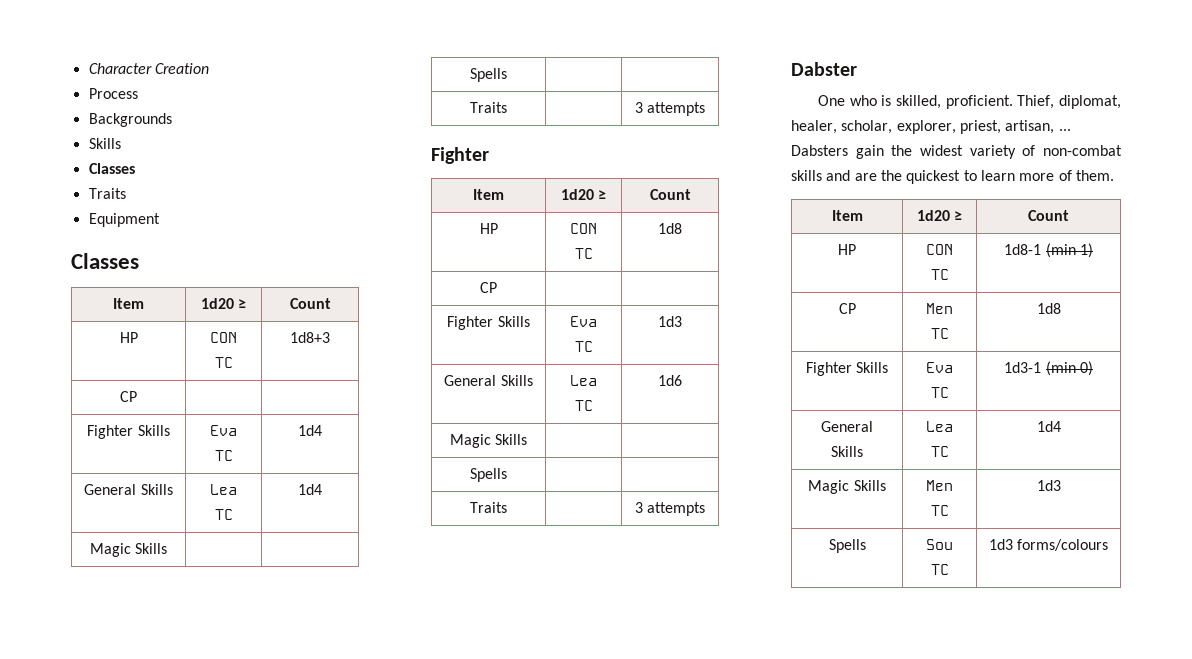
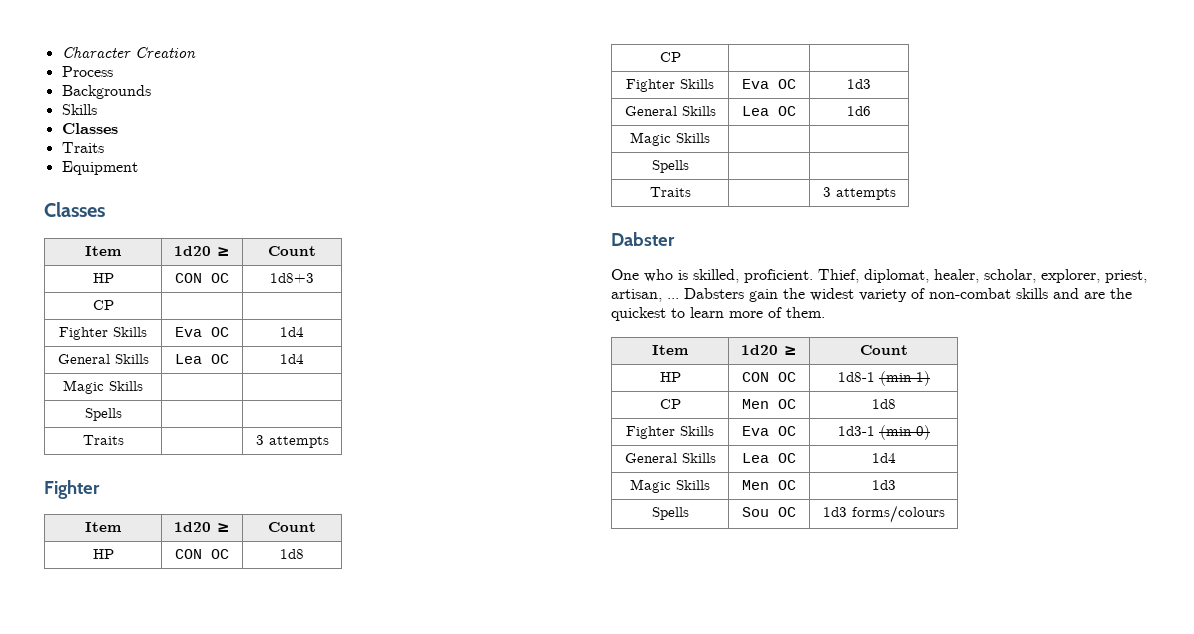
[214,357,233,368] TC -> [211,273,229,283] OC
[214,450,233,461] TC -> [211,327,229,337] OC
[214,509,233,520] TC -> [211,354,229,364] OC
[574,248,593,259] TC -> [211,549,229,559] OC
[574,341,593,352] TC -> [778,79,796,89] OC
[574,400,593,411] TC -> [778,106,796,116] OC
[930,269,949,280] TC -> [778,372,796,382] OC
[930,328,949,339] TC -> [778,399,796,409] OC
[930,387,949,398] TC -> [778,426,796,436] OC
[930,446,949,457] TC -> [778,453,796,463] OC
[930,505,949,516] TC -> [778,480,796,490] OC
[930,564,949,575] TC -> [778,507,796,517] OC

